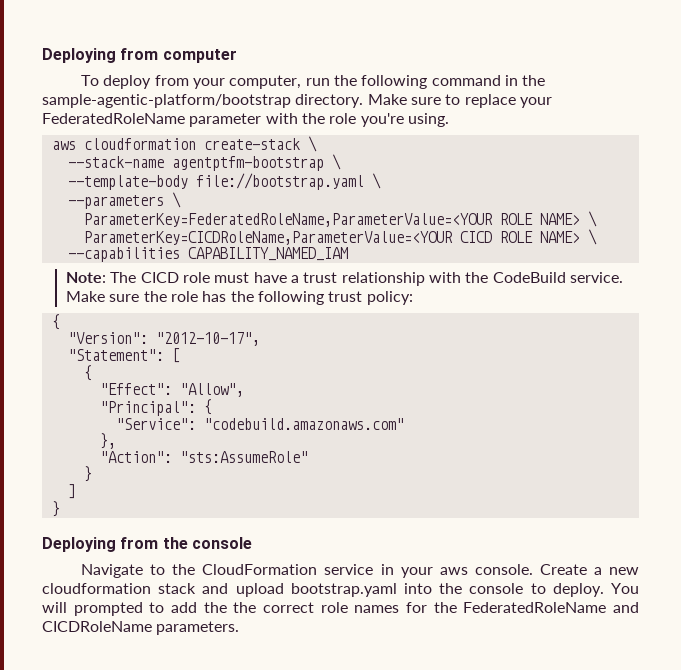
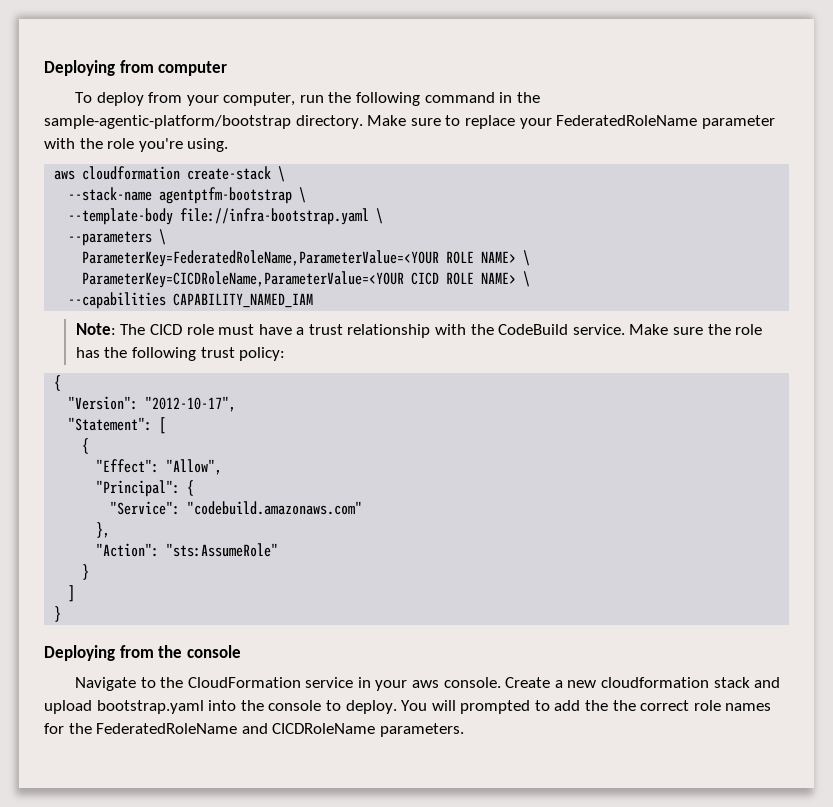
[195,173,364,190] file://bootstrap.yaml -> [180,208,370,225] file://infra-bootstrap.yaml

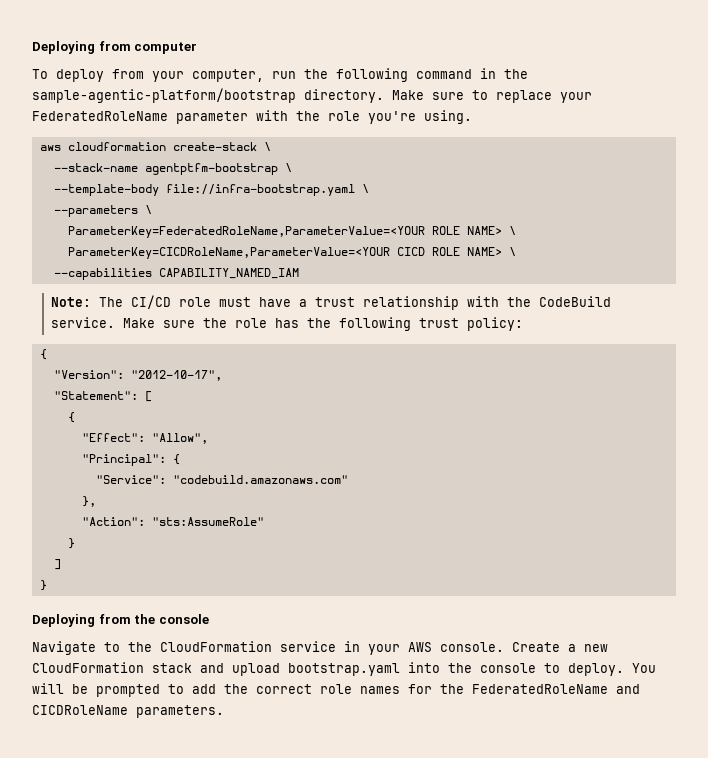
[149,324,182,335] CICD -> [131,295,172,309] CI/CD
[412,680,440,688] aws -> [408,642,432,652] AWS
[600,677,709,688] cloudformation -> [32,662,144,673] CloudFormation
(456, 705) none -> [72,684,88,694] be
[612,700,636,711] the -> (248, 689) none

